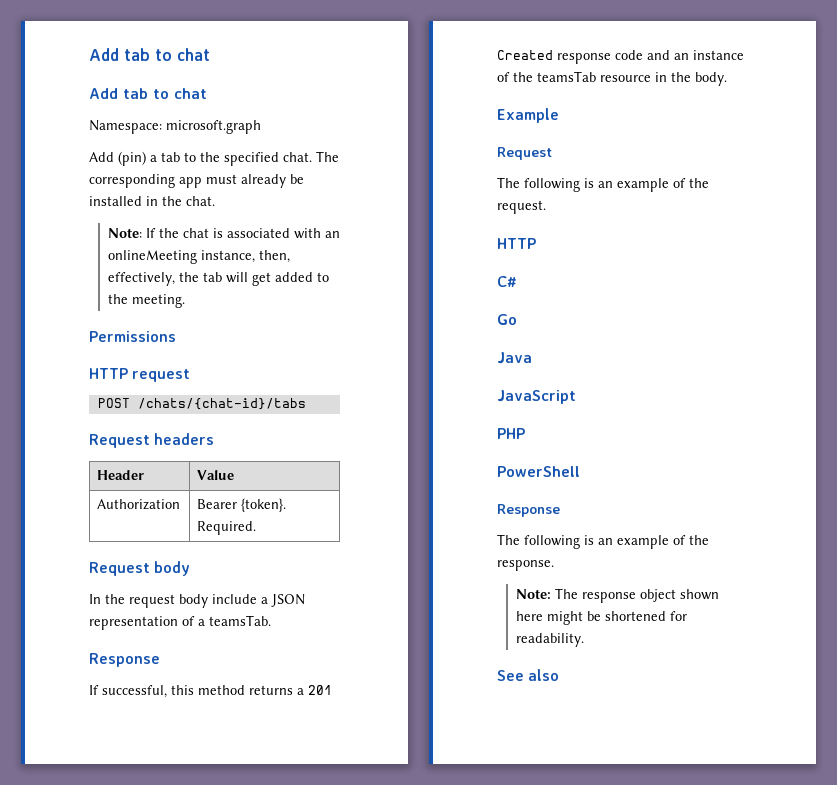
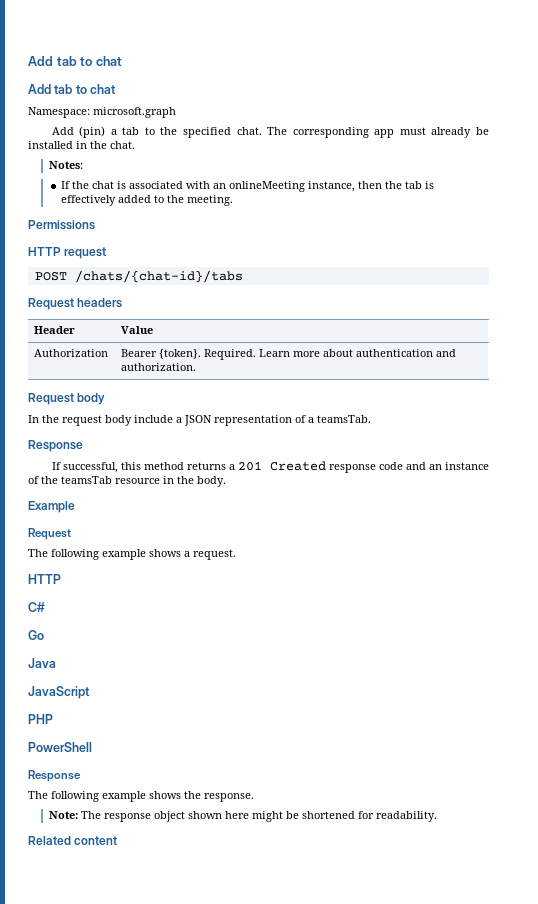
[107,228,142,238] Note: -> [48,161,83,169] Notes: //
[258,250,290,263] [107,272,271,286] then, effectively, the tab will get -> [357,181,434,189] [60,195,116,206] then the tab is effectively
(257, 528) none -> [259,349,457,357] [121,363,197,371] Learn more about authentication and authorization.
[584,178,709,192] is an example of the -> [102,549,190,560] example shows a
[584,535,686,549] is an example of -> [102,791,181,802] example shows
[497,669,560,681] See also -> [28,836,118,845] Related content

